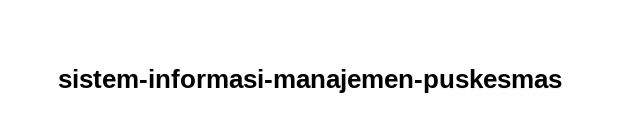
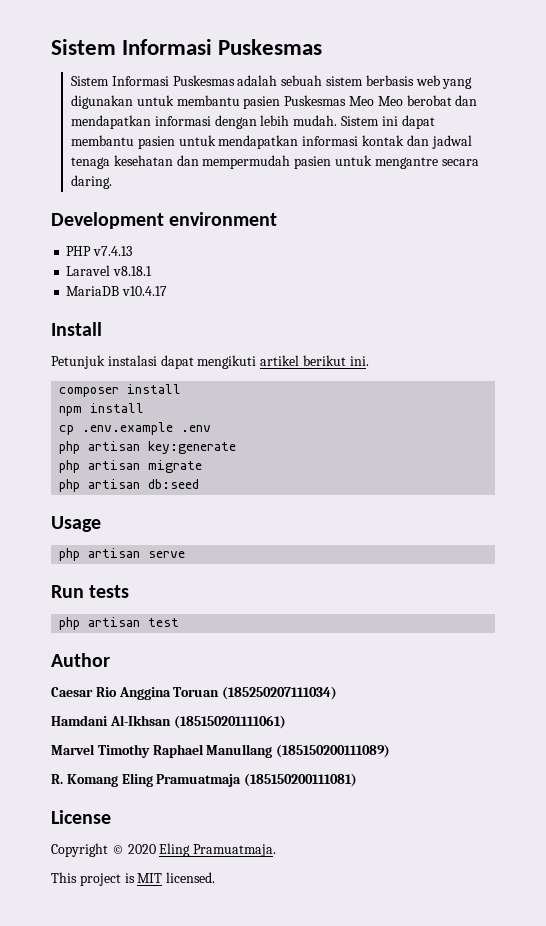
[57,68,562,94] sistem-informasi-manajemen-puskesmas -> [51,39,323,55] [71,75,473,89] [71,95,478,109] [71,115,435,129] [71,135,472,149] [71,155,479,169] [71,175,113,189] [51,212,278,229] [66,246,133,256] [66,265,153,276] [66,286,168,296] [51,322,102,336] [51,355,369,369] [59,384,182,397] [59,403,145,416] [59,422,212,435] [59,441,237,454] [59,460,203,473] [59,479,200,492] [51,516,101,532] [59,548,186,561] [51,585,130,598] [59,617,180,630] [51,653,110,667] [51,686,338,700] [51,715,286,729] [51,744,391,758] [51,773,358,787] [51,810,111,824] [51,843,277,857] [51,872,216,886] Sistem Informasi Puskesmas // Sistem Informasi Puskesmas adalah sebuah sistem berbasis web yang digunakan untuk membantu pasien Puskesmas Meo Meo berobat dan mendapatkan informasi dengan lebih mudah. Sistem ini dapat membantu pasien untuk mendapatkan informasi kontak dan jadwal tenaga kesehatan dan mempermudah pasien untuk mengantre secara daring. // Development environment // PHP v7.4.13 // Laravel v8.18.1 // MariaDB v10.4.17 // Install // Petunjuk instalasi dapat mengikuti artikel berikut ini. // composer install // npm install // cp .env.example .env // php artisan key:generate // php artisan migrate // php artisan db:seed // Usage // php artisan serve // Run tests // php artisan test // Author // Caesar Rio Anggina Toruan (185250207111034) // Hamdani Al-Ikhsan (185150201111061) // Marvel Timothy Raphael Manullang (185150200111089) // R. Komang Eling Pramuatmaja (185150200111081) // License // Copyright © 2020 Eling Pramuatmaja. // This project is MIT licensed.

